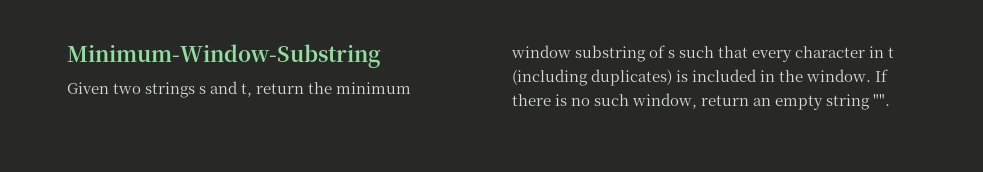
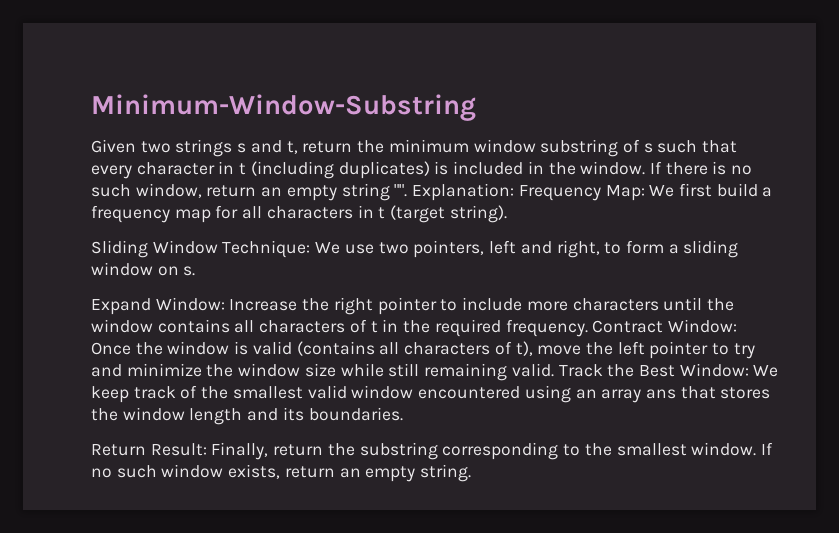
(891, 100) none -> [412,183,773,201] [91,205,507,223] [91,240,739,258] [91,262,196,276] [91,297,734,315] [91,319,737,337] [91,341,755,359] [91,363,779,381] [91,385,771,403] [91,407,403,425] [91,442,773,460] [91,464,472,482] Explanation: Frequency Map: We first build a frequency map for all characters in t (target string). // Sliding Window Technique: We use two pointers, left and right, to form a sliding window on s. // Expand Window: Increase the right pointer to include more characters until the window contains all characters of t in the required frequency. Contract Window: Once the window is valid (contains all characters of t), move the left pointer to try and minimize the window size while still remaining valid. Track the Best Window: We keep track of the smallest valid window encountered using an array ans that stores the window length and its boundaries. // Return Result: Finally, return the substring corresponding to the smallest window. If no such window exists, return an empty string.

